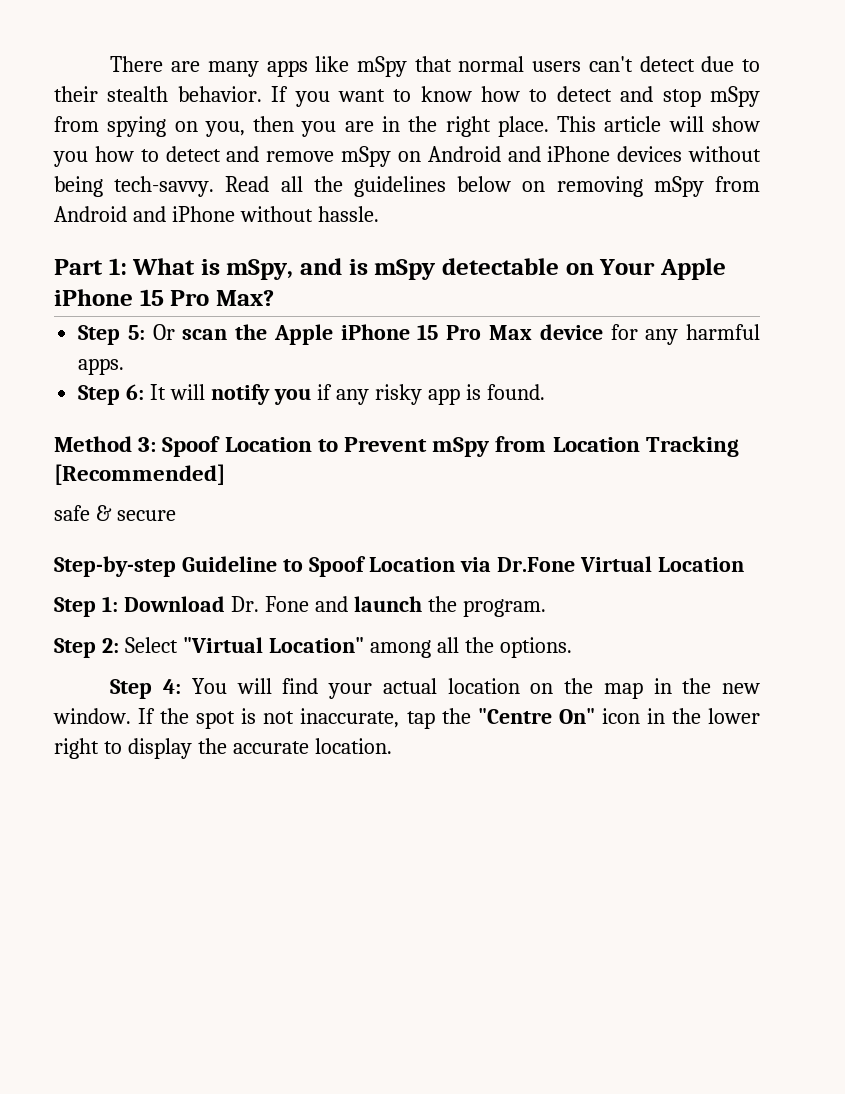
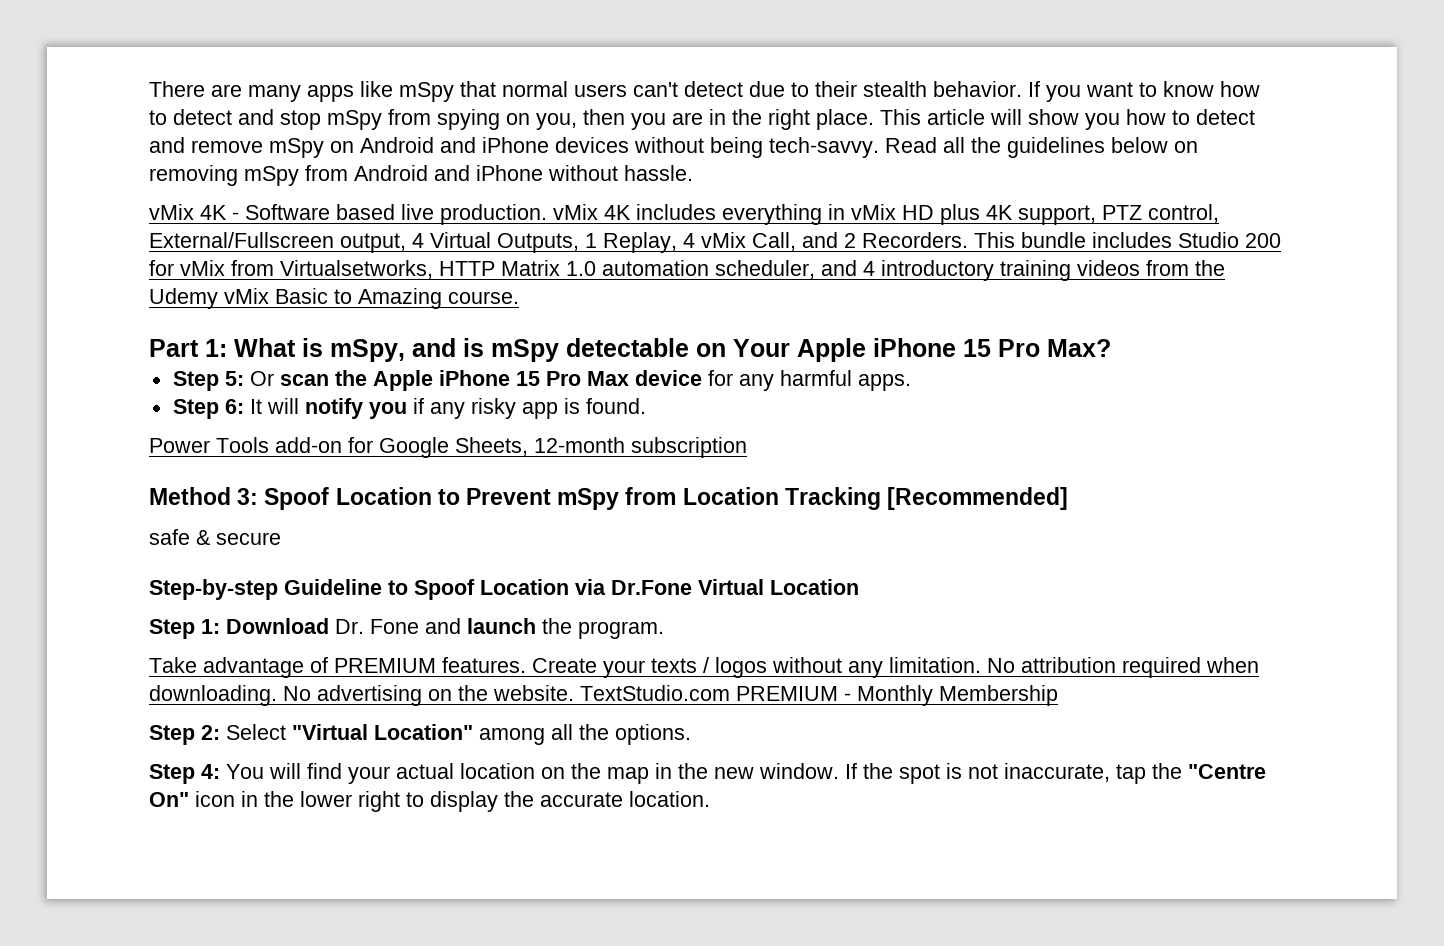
(379, 214) none -> [149,204,1219,225] [149,232,1281,253] [149,260,1225,281] [149,288,519,309] // vMix 4K - Software based live production. vMix 4K includes everything in vMix HD plus 4K support, PTZ control, External/Fullscreen output, 4 Virtual Outputs, 1 Replay, 4 vMix Call, and 2 Recorders. This bundle includes Studio 200 for vMix from Virtualsetworks, HTTP Matrix 1.0 automation scheduler, and 4 introductory training videos from the Udemy vMix Basic to Amazing course.
(545, 392) none -> [149,437,747,458] // Power Tools add-on for Google Sheets, 12-month subscription
(546, 608) none -> [149,657,1259,678] [149,685,1058,706] // Take advantage of PREMIUM features. Create your texts / logos without any limitation. No attribution required when downloading. No advertising on the website. TextStudio.com PREMIUM - Monthly Membership

